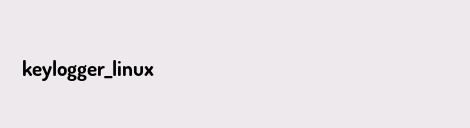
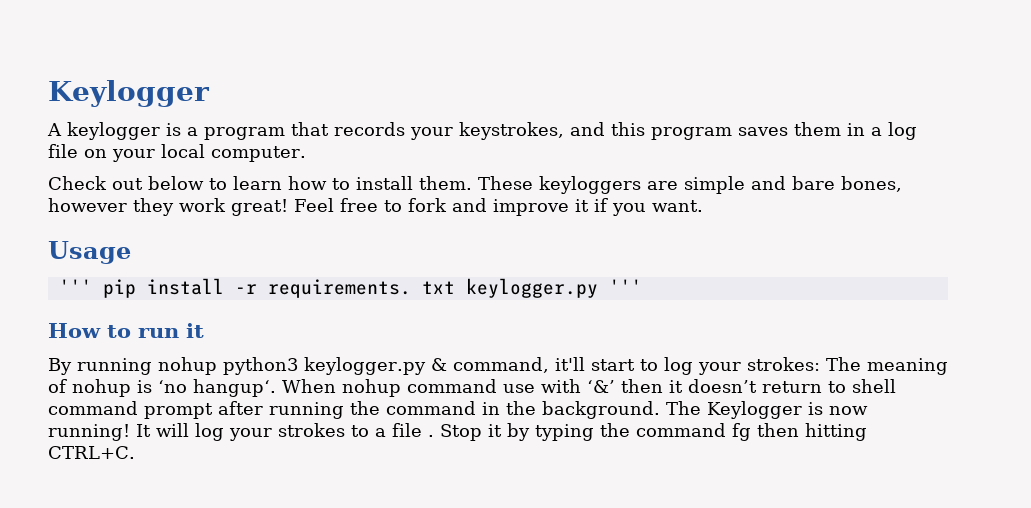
[22,60,154,81] keylogger_linux -> [48,80,210,107] [47,122,917,140] [48,144,306,162] [48,176,902,194] [48,198,703,216] [48,241,131,264] [58,278,642,298] [48,323,204,338] [48,357,948,375] [48,379,896,397] [48,401,868,419] [48,423,867,441] [48,446,135,459] Keylogger // A keylogger is a program that records your keystrokes, and this program saves them in a log file on your local computer. // Check out below to learn how to install them. These keyloggers are simple and bare bones, however they work great! Feel free to fork and improve it if you want. // Usage // ''' pip install -r requirements. txt keylogger.py ''' // How to run it // By running nohup python3 keylogger.py & command, it'll start to log your strokes: The meaning of nohup is ‘no hangup‘. When nohup command use with ‘&’ then it doesn’t return to shell command prompt after running the command in the background. The Keylogger is now running! It will log your strokes to a file . Stop it by typing the command fg then hitting CTRL+C.

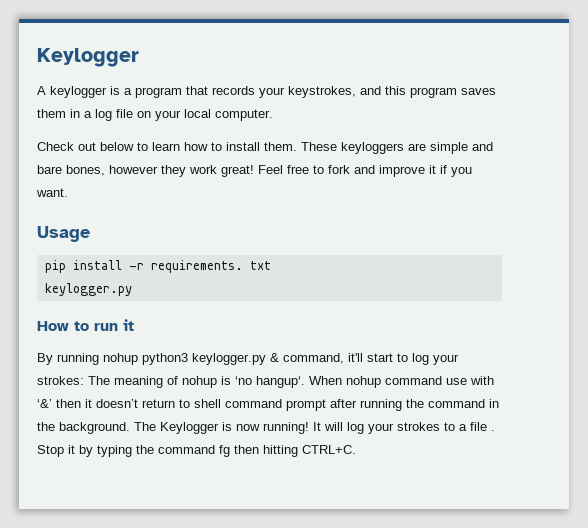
[58,279,92,294] ''' -> (90, 234) none
[465,278,642,298] keylogger.py ''' -> [44,283,132,296] // keylogger.py

